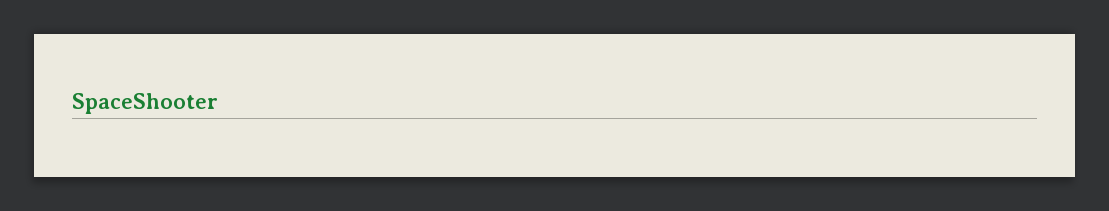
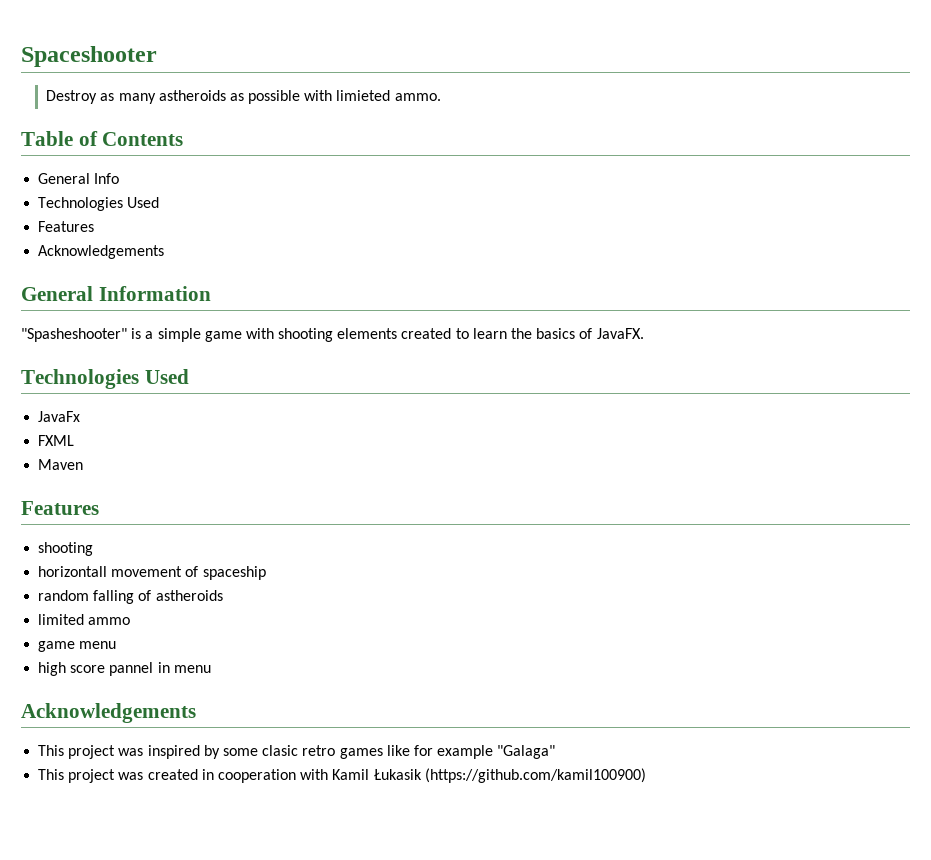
[72,93,218,114] SpaceShooter -> [21,46,157,67] [46,90,441,104] [21,131,184,146] [38,173,120,184] [38,197,160,211] [38,221,95,232] [38,245,165,259] [21,286,211,301] [21,328,644,342] [21,369,189,389] [38,411,81,422] [38,435,75,446] [38,459,84,470] [21,501,99,515] [38,542,94,556] [38,566,266,580] [38,590,223,604] [38,614,131,625] [38,641,117,652] [38,662,211,676] [21,703,196,723] [38,745,556,759] [38,768,646,783] Spaceshooter // Destroy as many astheroids as possible with limieted ammo. // Table of Contents // General Info // Technologies Used // Features // Acknowledgements // General Information // "Spasheshooter" is a simple game with shooting elements created to learn the basics of JavaFX. // Technologies Used // JavaFx // FXML // Maven // Features // shooting // horizontall movement of spaceship // random falling of astheroids // limited ammo // game menu // high score pannel in menu // Acknowledgements // This project was inspired by some clasic retro games like for example "Galaga" // This project was created in cooperation with Kamil Łukasik (https://github.com/kamil100900)

